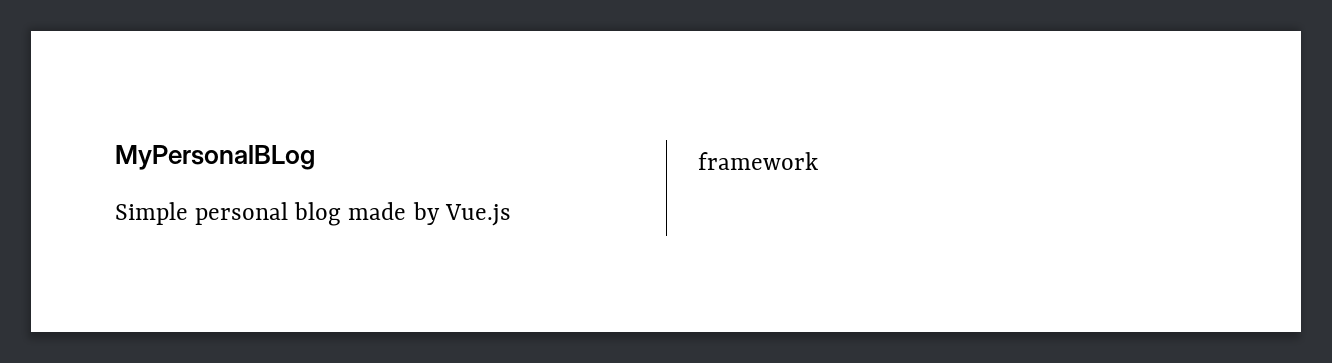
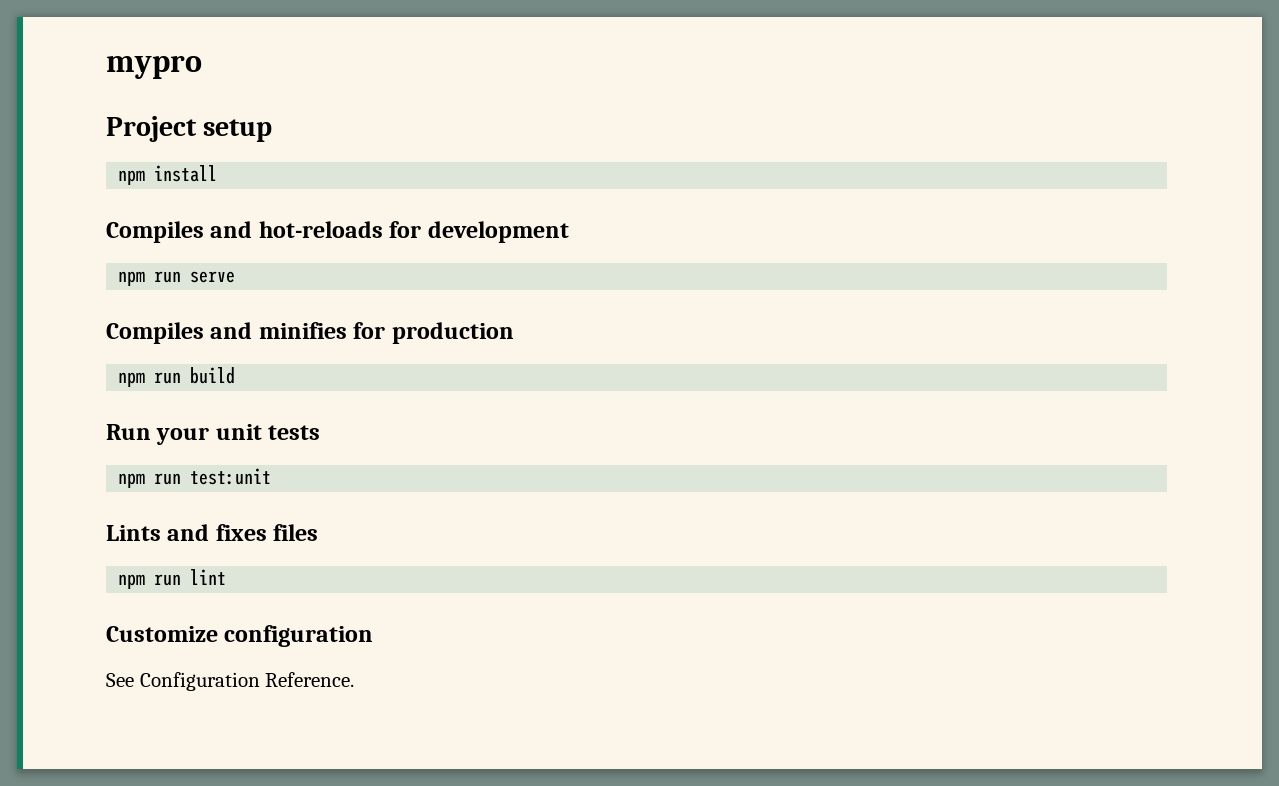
[115,145,315,170] [115,202,511,226] [698,152,818,170] MyPersonalBLog // Simple personal blog made by Vue.js framework -> [106,55,202,79] [106,116,273,142] [118,165,218,185] [106,221,569,243] [118,271,236,286] [106,322,514,344] [118,367,236,387] [106,424,321,445] [118,468,272,488] [106,524,319,541] [118,569,227,589] [106,625,374,647] [106,672,355,691] mypro // Project setup // npm install // Compiles and hot-reloads for development // npm run serve // Compiles and minifies for production // npm run build // Run your unit tests // npm run test:unit // Lints and fixes files // npm run lint // Customize configuration // See Configuration Reference.

